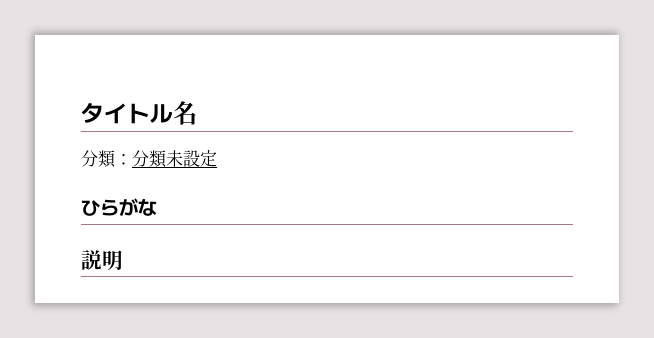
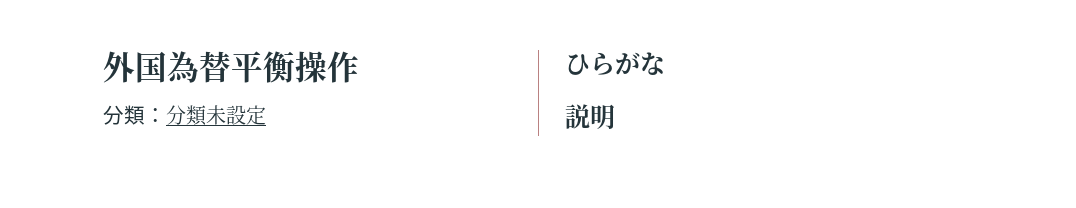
[81,101,197,125] タイトル名 -> [103,51,359,83] 外国為替平衡操作

